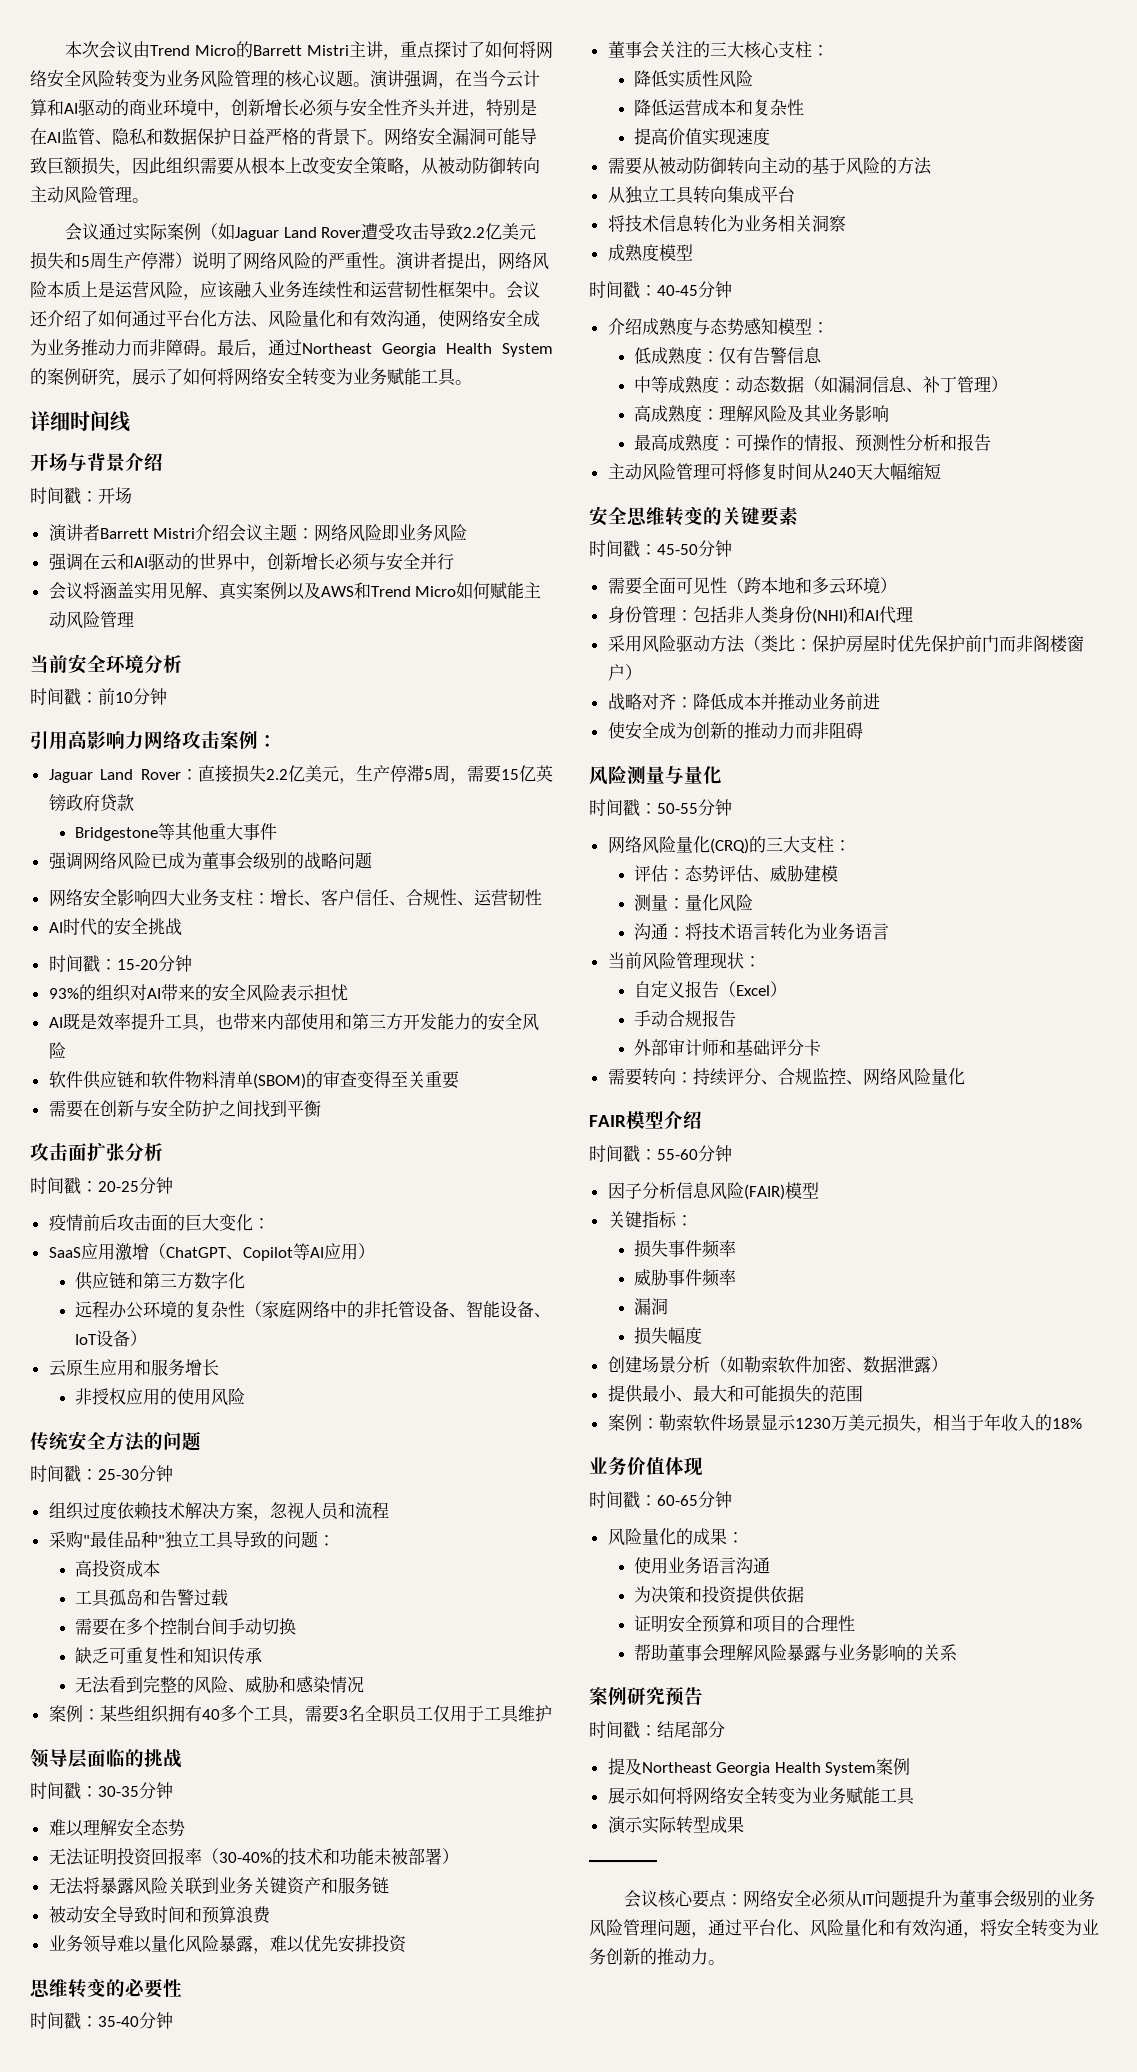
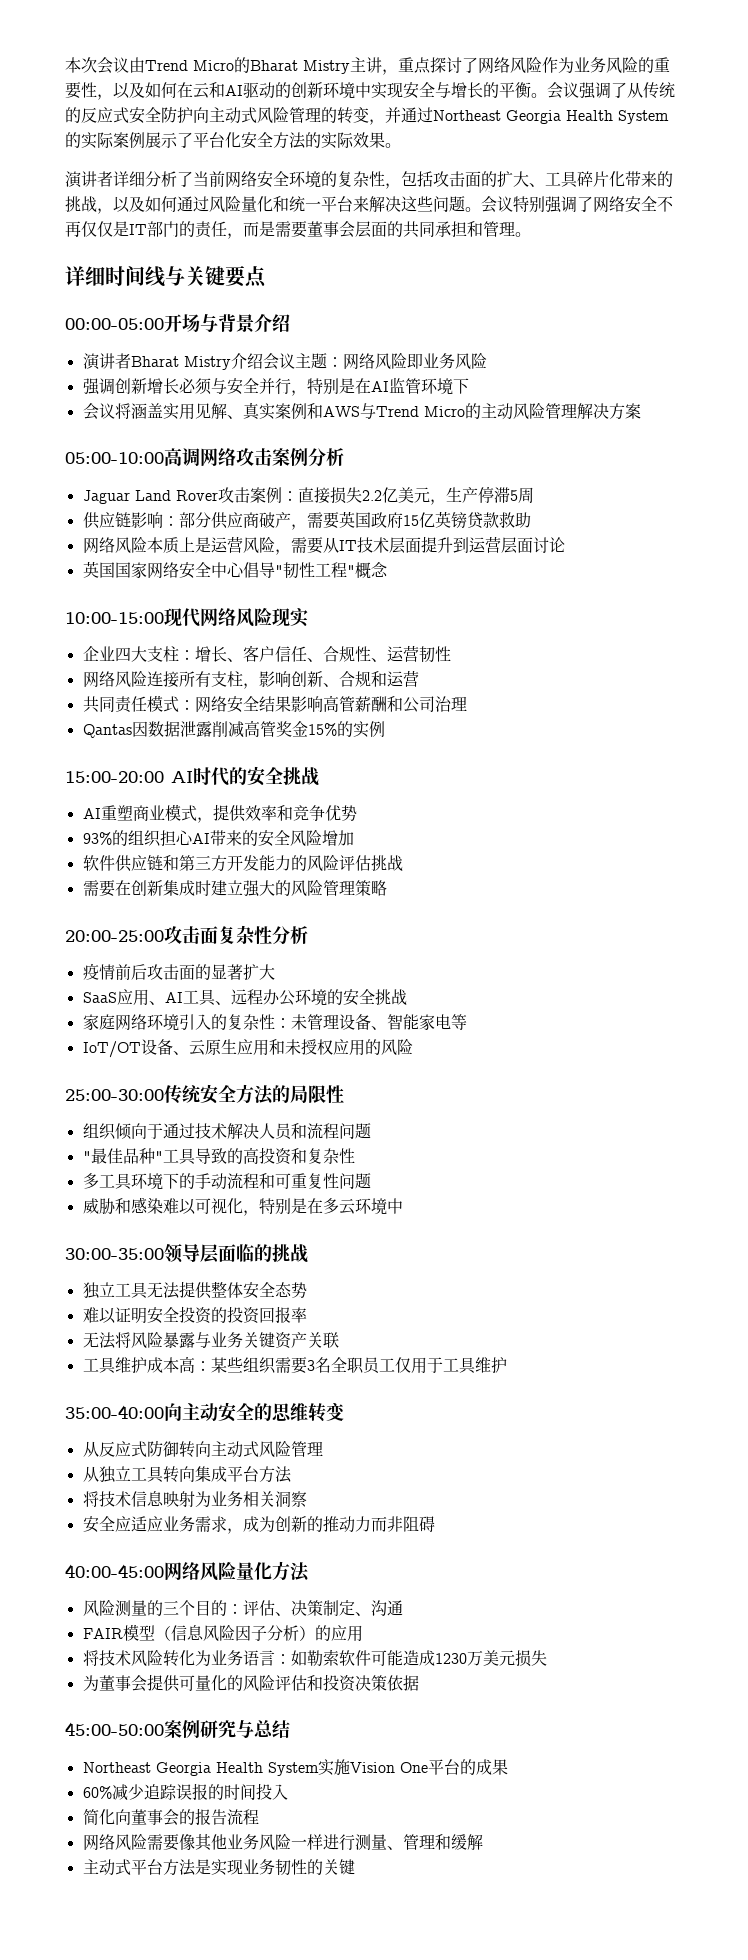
[253,45,349,56] Barrett Mistri -> [250,60,350,74] Bharat Mistry
[485,41,553,59] [30,69,540,89] [30,99,537,118] [30,128,537,146] [30,157,540,176] [30,186,149,204] [65,223,537,241] [30,252,549,271] [30,281,540,300] [30,310,540,329] [30,339,268,358] 如何将网络安全风险转变为业务风险管理的核心议题。演讲强调，在当今云计算和AI驱动的商业环境中，创新增长必须与安全性齐头并进，特别是在AI监管、隐私和数据保护日益严格的背景下。网络安全漏洞可能导致巨额损失，因此组织需要从根本上改变安全策略，从被动防御转向主动风险管理。 // 会议通过实际案例（如Jaguar Land Rover遭受攻击导致2.2亿美元损失和5周生产停滞）说明了网络风险的严重性。演讲者提出，网络风险本质上是运营风险，应该融入业务连续性和运营韧性框架中。会议还介绍了如何通过平台化方法、风险量化和有效沟通，使网络安全成为业务推动力而非障碍。最后， -> [478,57,670,74] [65,82,675,100] [65,106,401,125] 网络风险作为业务风险的重要性，以及如何在云和AI驱动的创新环境中实现安全与增长的平衡。会议强调了从传统的反应式安全防护向主动式风险管理的转变，并
[47,368,456,387] 案例研究，展示了如何将网络安全转变为业务赋能工具 -> [81,132,401,149] [65,171,673,189] [65,196,673,214] [65,221,515,239] 实际案例展示了平台化安全方法的实际效果。 // 演讲者详细分析了当前网络安全环境的复杂性，包括攻击面的扩大、工具碎片化带来的挑战，以及如何通过风险量化和统一平台来解决这些问题。会议特别强调了网络安全不再仅仅是IT部门的责任，而是需要董事会层面的共同承担和管理
(130, 421) // -> [165,266,267,288] [65,318,164,330] 与关键要点 // 00:00-05:00
[30,487,132,505] [48,524,196,542] // 时间戳：开场 // 演讲者Barrett Mistri -> [82,353,231,370] // 演讲者Bharat Mistry
[82,553,267,572] 在云和AI驱动的世界中， -> (115, 386) none
(454, 561) none -> [290,377,469,396] ，特别是在AI监管环境下
[286,582,542,600] [48,611,134,629] [30,654,182,674] [30,688,167,706] [30,731,144,750] 以及AWS和Trend Micro如何赋能主动风险管理 // 当前安全环境分析 // 时间戳：前10分钟 // 引用高影响力 -> [306,403,641,420] [65,448,200,466] 和AWS与Trend Micro的主动风险管理解决方案 // 05:00-10:00高调
[258,735,277,747] [48,769,181,783] ： // Jaguar Land Rover -> [308,448,344,467] [82,487,282,504] 分析 // Jaguar Land Rover攻击案例
[450,765,501,784] ，需要 -> [82,511,403,530] // 供应链影响：部分供应商破产，需要英国政府
[65,794,100,811] 政府 -> (467, 520) none
[75,822,278,841] [48,852,372,870] [48,889,219,907] // Bridgestone等其他重大事件 // 强调网络风险已成为董事会级别的战略问题 // 网络安全影响四大业务 -> [498,512,531,528] [82,536,565,555] [82,561,388,579] [65,607,309,627] [82,646,147,662] 救助 // 网络风险本质上是运营风险，需要从IT技术层面提升到运营层面讨论 // 英国国家网络安全中心倡导"韧性工程"概念 // 10:00-15:00现代网络风险现实 // 企业四大
(542, 897) none -> [82,670,419,689] [82,695,467,713] [82,720,385,738] [65,771,164,783] 网络风险连接所有支柱，影响创新、合规和运营 // 共同责任模式：网络安全结果影响高管薪酬和公司治理 // Qantas因数据泄露削减高管奖金15%的实例 // 15:00-20:00
[48,955,192,973] 时间戳：15-20分钟 -> [82,804,357,823] AI重塑商业模式，提供效率和竞争优势
[129,984,147,1001] 对 -> [159,830,193,846] 担心
[279,984,348,1001] [48,1013,335,1032] 表示担忧 // AI既是效率提升工具，也带来内部使用 -> [321,830,354,846] [82,855,163,872] 增加 // 软件供应链
[487,1013,539,1031] [48,1042,66,1059] [48,1071,459,1089] [48,1100,321,1118] [30,1143,163,1162] [30,1177,173,1195] 安全风险 // 软件供应链和软件物料清单(SBOM)的审查变得至关重要 // 需要在创新与安全防护之间找到平衡 // 攻击面扩张分析 // 时间戳：20-25分钟 -> [306,855,403,872] [82,880,387,897] [65,925,308,945] 风险评估挑战 // 需要在创新集成时建立强大的风险管理策略 // 20:00-25:00攻击面复杂性分析
[184,1214,270,1231] 巨大变化： -> [210,964,275,980] 显著扩大
[114,1243,375,1261] [75,1272,246,1290] [75,1301,552,1319] [75,1330,148,1347] 激增（ChatGPT、Copilot等AI应用） // 供应链和第三方数字化 // 远程办公环境的复杂性（家庭网络中的非托管设备、智能设备、IoT设备） // -> [148,989,407,1006] [82,1014,467,1031] [82,1039,189,1058] 、AI工具、远程办公环境的安全挑战 // 家庭网络环境引入的复杂性：未管理设备、智能家电等 // IoT/OT设备、
[150,1359,219,1376] [75,1388,93,1405] 服务增长 // 非 -> [284,1039,301,1055] 未
[177,1388,246,1406] 使用风险 // -> [380,1039,413,1056] [65,1089,164,1101] 风险 // 25:00-30:00
[163,1431,201,1451] [30,1465,173,1483] [48,1502,304,1521] 问题 // 时间戳：25-30分钟 // 组织过度依赖技术解决方案，忽视 -> [290,1085,344,1104] [82,1123,259,1140] 局限性 // 组织倾向于通过技术解决
[48,1531,83,1548] // 采购 -> [338,1123,371,1139] 问题 //
[164,1531,199,1549] 独立 -> (163, 1156) none
[283,1531,335,1548] [75,1559,161,1578] [75,1589,229,1607] [75,1618,297,1636] [75,1647,263,1665] [75,1676,365,1694] [48,1705,305,1724] 问题： // 高投资成本 // 工具孤岛和告警过载 // 需要在多个控制台间手动切换 // 缺乏可重复性和知识传承 // 无法看到完整的风险、威胁和感染情况 // 案例：某些组织拥有40多个工具， -> [242,1147,355,1165] [82,1173,371,1190] [82,1197,403,1216] [65,1243,308,1263] [82,1281,307,1299] [82,1306,307,1324] [82,1332,339,1349] [82,1356,276,1374] 高投资和复杂性 // 多工具环境下的手动流程和可重复性问题 // 威胁和感染难以可视化，特别是在多云环境中 // 30:00-35:00领导层面临的挑战 // 独立工具无法提供整体安全态势 // 难以证明安全投资的投资回报率 // 无法将风险暴露与业务关键资产关联 // 工具维护成本高：某些组织
[30,1748,182,1768] [30,1782,173,1800] [48,1819,185,1837] [48,1847,459,1866] [48,1877,389,1895] [48,1906,271,1924] [48,1934,407,1954] [30,1978,182,1998] [30,2012,173,2030] [607,41,829,59] [634,70,754,88] [634,99,805,116] [634,128,771,146] [607,157,932,175] 领导层面临的挑战 // 时间戳：30-35分钟 // 难以理解安全态势 // 无法证明投资回报率（30-40%的技术和功能未被部署） // 无法将暴露风险关联到业务关键资产和服务链 // 被动安全导致时间和预算浪费 // 业务领导难以量化风险暴露，难以优先安排投资 // 思维转变的必要性 // 时间戳：35-40分钟 // 董事会关注的三大核心支柱： // 降低实质性风险 // 降低运营成本和复杂性 // 提高价值实现速度 // 需要从被动防御转向主动的基于风险的方法 -> [65,1402,345,1422] [82,1440,323,1458] 35:00-40:00向主动安全的思维转变 // 从反应式防御转向主动式风险管理
(795, 194) none -> [258,1466,292,1483] 方法
[692,215,727,233] 转化 -> [162,1491,195,1507] 映射
[607,244,693,262] [589,281,732,299] [607,318,829,336] [634,347,823,365] [634,376,1009,394] [634,404,890,423] [634,434,992,452] [607,463,941,481] [589,506,798,526] [589,540,732,558] [607,577,897,595] [607,606,913,624] [607,635,1084,653] [607,664,642,681] [607,693,880,711] [607,722,659,740] 成熟度模型 // 时间戳：40-45分钟 // 介绍成熟度与态势感知模型： // 低成熟度：仅有告警信息 // 中等成熟度：动态数据（如漏洞信息、补丁管理） // 高成熟度：理解风险及其业务影响 // 最高成熟度：可操作的情报、预测性分析和报告 // 主动风险管理可将修复时间从240天大幅缩短 // 安全思维转变的关键要素 // 时间戳：45-50分钟 // 需要全面可见性（跨本地和多云环境） // 身份管理：包括非人类身份(NHI)和AI代理 // 采用风险驱动方法（类比：保护房屋时优先保护前门而非阁楼窗户） // 战略对齐：降低成本并推动业务前进 // 使安全 -> [82,1516,243,1534] 安全应适应业务需求，
[589,765,722,785] [589,799,732,817] [607,836,851,854] [634,865,839,883] [634,894,754,912] [634,923,890,941] [607,952,761,970] [634,981,788,998] [634,1010,737,1027] [634,1038,822,1056] [607,1068,965,1086] [589,1111,702,1129] [589,1145,732,1163] [607,1182,819,1200] [607,1211,693,1228] [634,1240,737,1258] [634,1269,737,1287] [634,1298,669,1315] [634,1327,703,1345] [607,1356,948,1373] [607,1385,863,1403] [607,1413,1082,1433] [589,1457,703,1476] [589,1491,732,1509] [607,1528,744,1546] [634,1557,771,1574] [634,1585,805,1604] [634,1615,856,1633] [634,1644,958,1662] [589,1687,703,1706] [589,1721,725,1739] [607,1758,911,1776] [607,1787,915,1805] [607,1816,744,1834] [589,1860,657,1868] [624,1890,1096,1908] [589,1919,1099,1938] [589,1948,725,1965] 风险测量与量化 // 时间戳：50-55分钟 // 网络风险量化(CRQ)的三大支柱： // 评估：态势评估、威胁建模 // 测量：量化风险 // 沟通：将技术语言转化为业务语言 // 当前风险管理现状： // 自定义报告（Excel） // 手动合规报告 // 外部审计师和基础评分卡 // 需要转向：持续评分、合规监控、网络风险量化 // FAIR模型介绍 // 时间戳：55-60分钟 // 因子分析信息风险(FAIR)模型 // 关键指标： // 损失事件频率 // 威胁事件频率 // 漏洞 // 损失幅度 // 创建场景分析（如勒索软件加密、数据泄露） // 提供最小、最大和可能损失的范围 // 案例：勒索软件场景显示1230万美元损失，相当于年收入的18% // 业务价值体现 // 时间戳：60-65分钟 // 风险量化的成果： // 使用业务语言沟通 // 为决策和投资提供依据 // 证明安全预算和项目的合理性 // 帮助董事会理解风险暴露与业务影响的关系 // 案例研究预告 // 时间戳：结尾部分 // 提及Northeast Georgia Health System案例 // 展示如何将网络安全转变为业务赋能工具 // 演示实际转型成果 // ━━━━ // 会议核心要点：网络安全必须从IT问题提升为董事会级别的业务风险管理问题，通过平台化、风险量化和有效沟通，将安全转变为业务创新的推动力。 -> [65,1561,310,1582] [82,1600,403,1617] [82,1624,363,1642] [82,1649,547,1667] [82,1674,419,1692] [65,1720,290,1739] [82,1759,508,1776] [82,1783,288,1801] [82,1808,259,1826] [82,1834,483,1851] [82,1859,355,1876] 40:00-45:00网络风险量化方法 // 风险测量的三个目的：评估、决策制定、沟通 // FAIR模型（信息风险因子分析）的应用 // 将技术风险转化为业务语言：如勒索软件可能造成1230万美元损失 // 为董事会提供可量化的风险评估和投资决策依据 // 45:00-50:00案例研究与总结 // Northeast Georgia Health System实施Vision One平台的成果 // 60%减少追踪误报的时间投入 // 简化向董事会的报告流程 // 网络风险需要像其他业务风险一样进行测量、管理和缓解 // 主动式平台方法是实现业务韧性的关键

